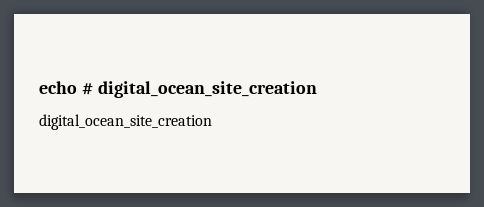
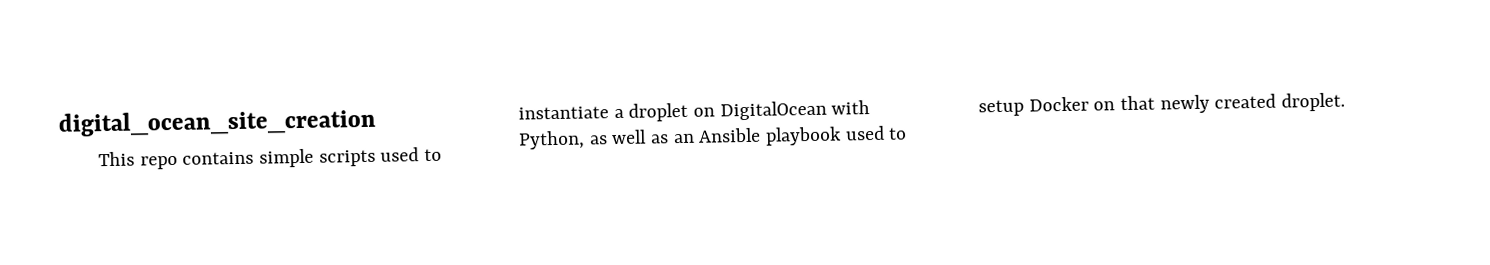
[39,81,93,95] echo # -> (58, 122) none
[39,114,212,130] digital_ocean_site_creation -> [97,147,442,170] [518,100,871,122] [518,125,908,150] [978,92,1346,117] This repo contains simple scripts used to instantiate a droplet on DigitalOcean with Python, as well as an Ansible playbook used to setup Docker on that newly created droplet.

